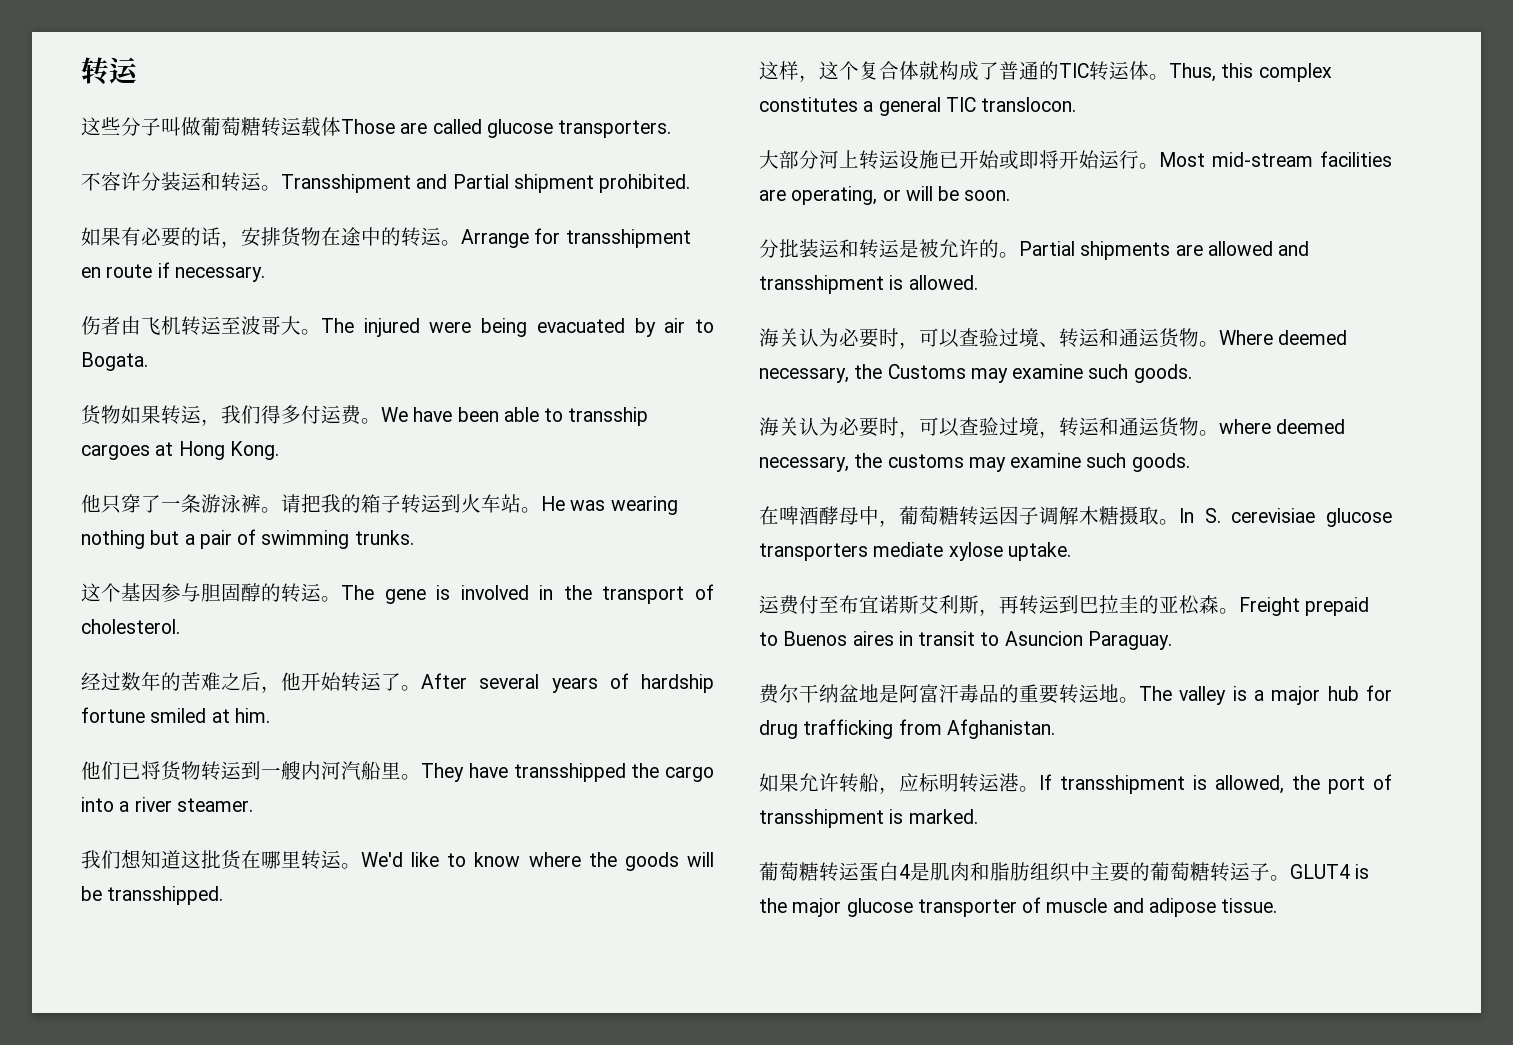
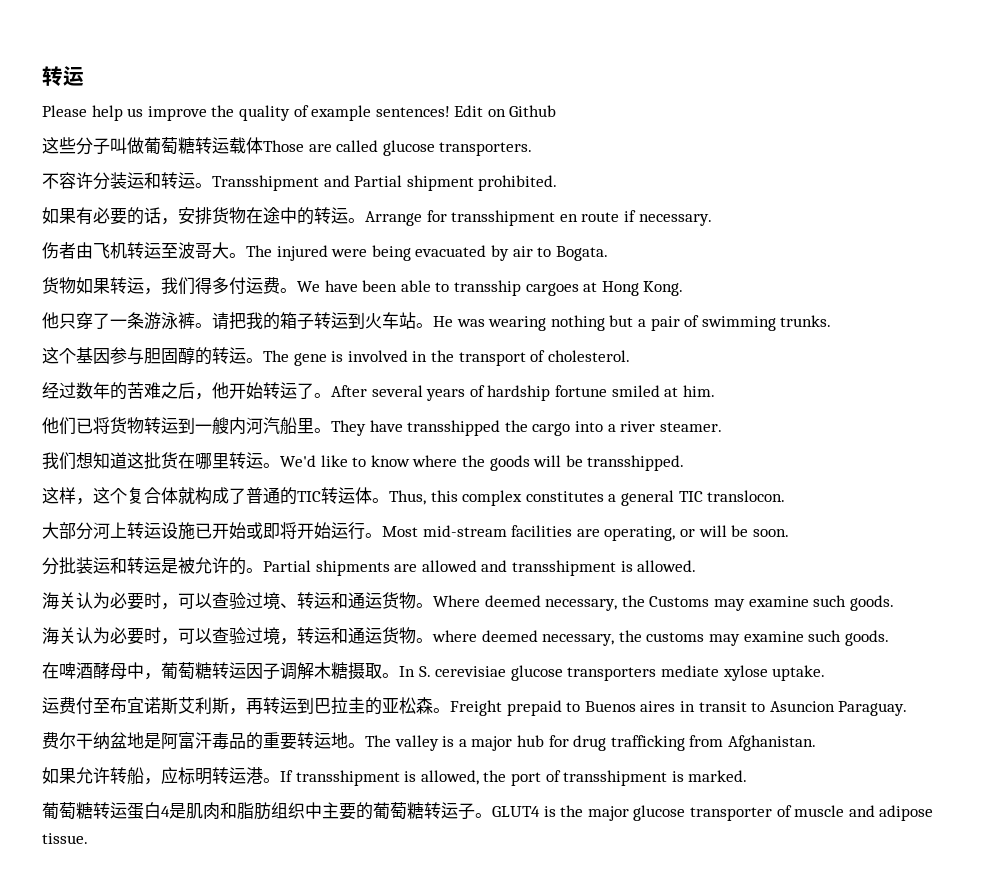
[81,57,138,85] 转运 -> [42,66,84,86] [42,105,557,121] 转运 // Please help us improve the quality of example sentences! Edit on Github

